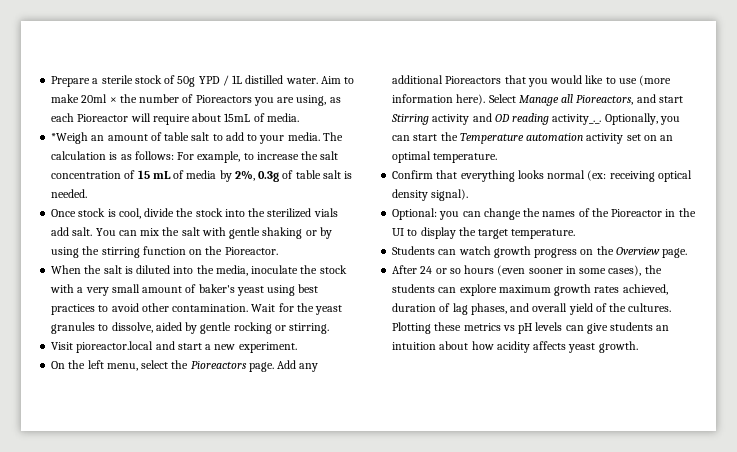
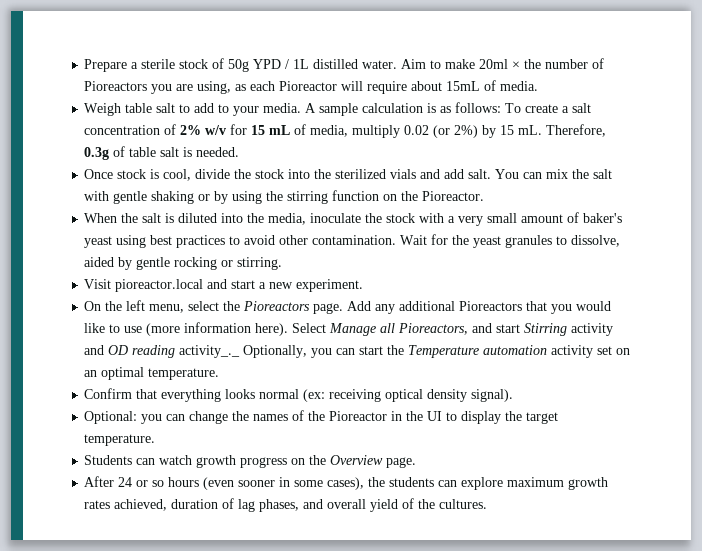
[51,132,162,144] *Weigh an amount of -> [84,103,122,116] Weigh
[322,132,343,141] The -> [305,103,359,116] A sample
[177,151,339,163] [51,170,255,182] For example, to increase the salt concentration of 15 mL of media by 2%, -> [505,103,592,113] [84,124,607,138] To create a salt concentration of 2% w/v for 15 mL of media, multiply 0.02 (or 2%) by 15 mL. Therefore,
(338, 212) none -> [420,169,441,179] and
[552,114,602,125] activity_._. -> [179,345,241,358] activity_._
[392,322,670,334] [392,341,638,353] Plotting these metrics vs pH levels can give students an intuition about how acidity affects yeast growth. -> (488, 504) none

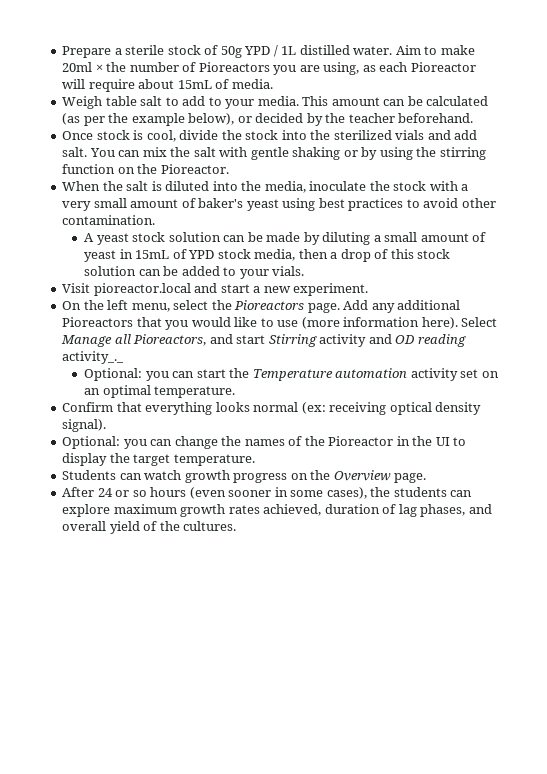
[305,102,592,116] [84,124,607,138] [84,146,240,160] A sample calculation is as follows: To create a salt concentration of 2% w/v for 15 mL of media, multiply 0.02 (or 2%) by 15 mL. Therefore, 0.3g of table salt is needed. -> [302,96,489,106] [62,113,474,126] This amount can be calculated (as per the example below), or decided by the teacher beforehand.
[400,234,621,248] [84,257,283,270] Wait for the yeast granules to dissolve, aided by gentle rocking or stirring. -> [84,232,487,245] [84,249,451,262] [84,266,305,279] // A yeast stock solution can be made by diluting a small amount of yeast in 15mL of YPD stock media, then a drop of this stock solution can be added to your vials.
[243,345,308,358] Optionally, -> [84,368,143,381] // Optional:

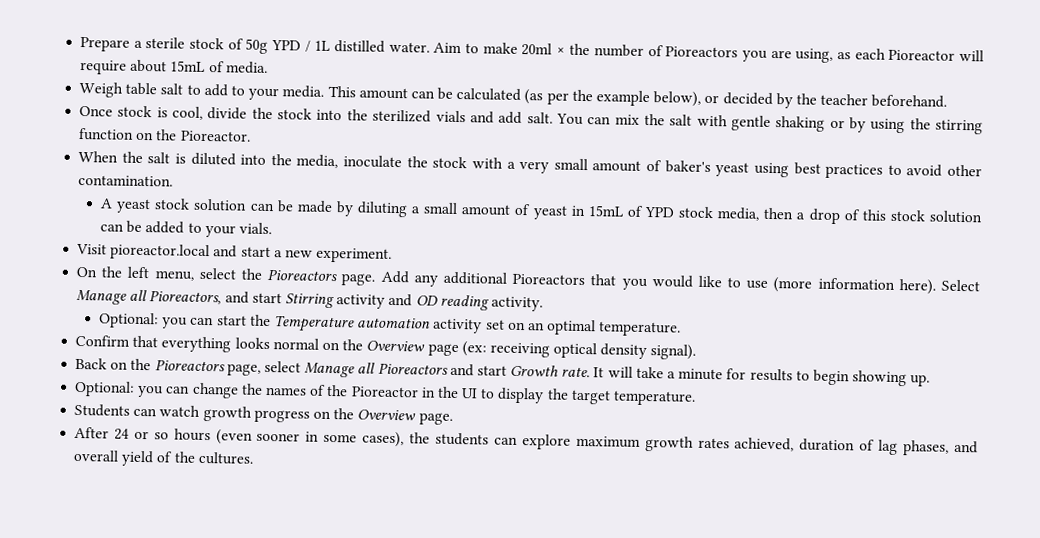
[62,351,125,364] activity_._ -> [490,296,543,312] activity.
(299, 407) none -> [321,339,459,357] on the Overview page
(107, 425) none -> [75,357,931,387] // Back on the Pioreactors page, select Manage all Pioreactors and start Growth rate. It will take a minute for results to begin showing up.

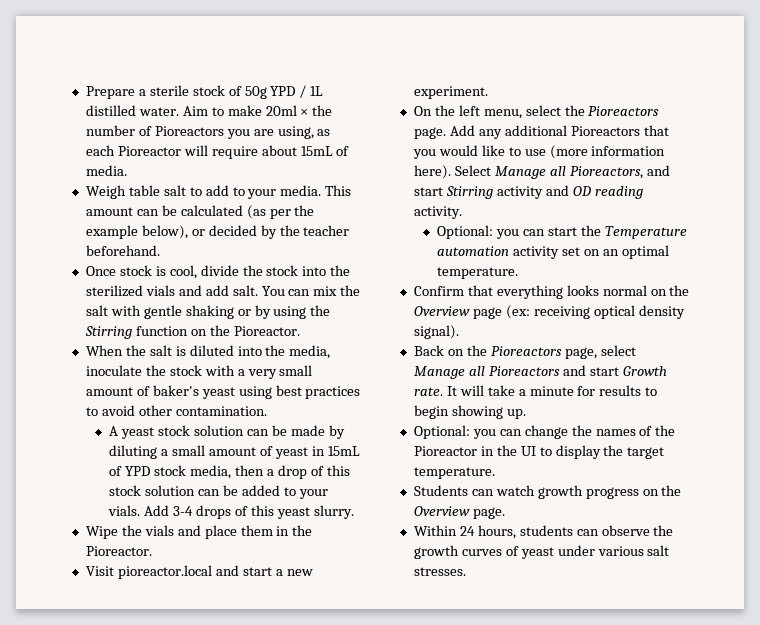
[934,119,983,135] stirring -> [84,326,132,339] Stirring
(272, 228) none -> [144,505,354,519] [85,525,313,539] [85,546,152,556] Add 3-4 drops of this yeast slurry. // Wipe the vials and place them in the Pioreactor.
[74,426,978,456] [73,449,254,467] After 24 or so hours (even sooner in some cases), the students can explore maximum growth rates achieved, duration of lag phases, and overall yield of the cultures. -> [413,525,674,539] [413,545,670,559] [413,567,466,576] Within 24 hours, students can observe the growth curves of yeast under various salt stresses.

